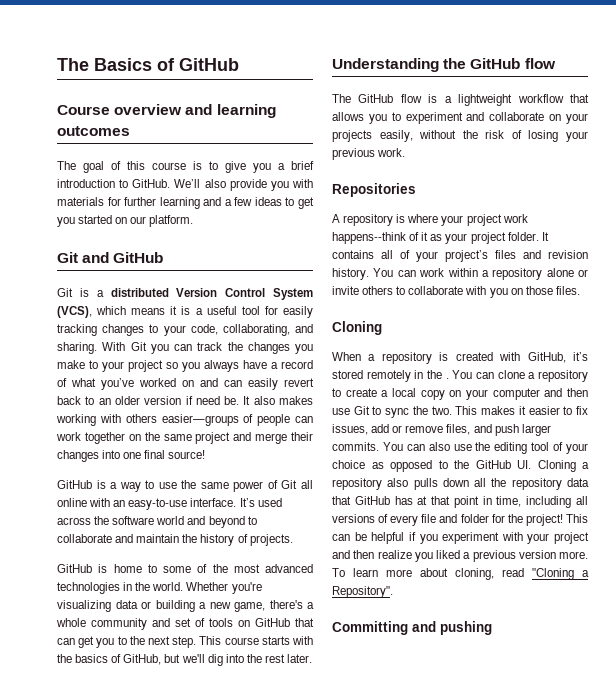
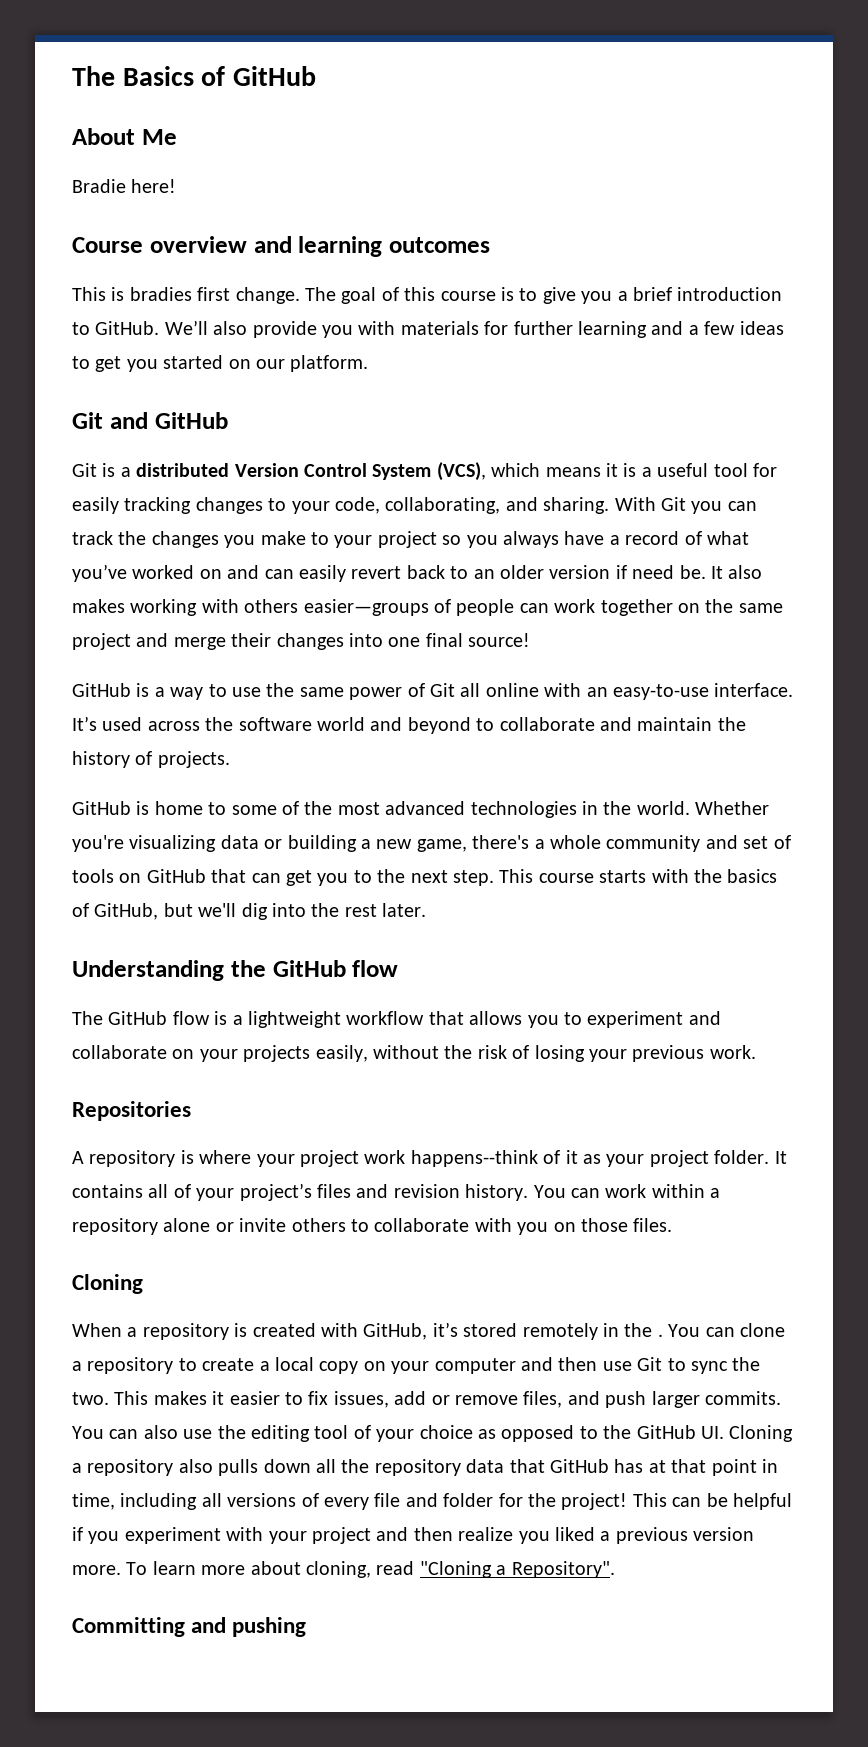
(239, 64) none -> [72,128,177,145] [72,179,177,193] // About Me // Bradie here!
(130, 131) none -> [72,287,300,304] This is bradies first change.

